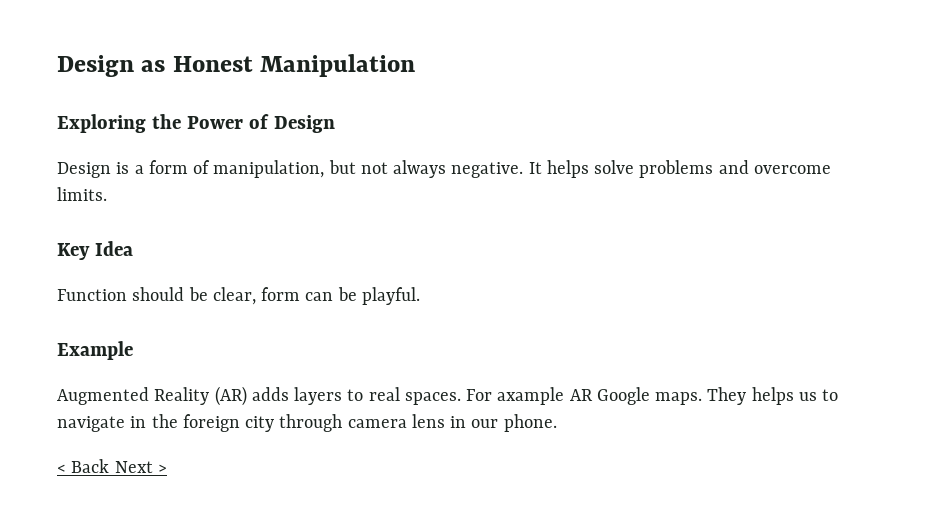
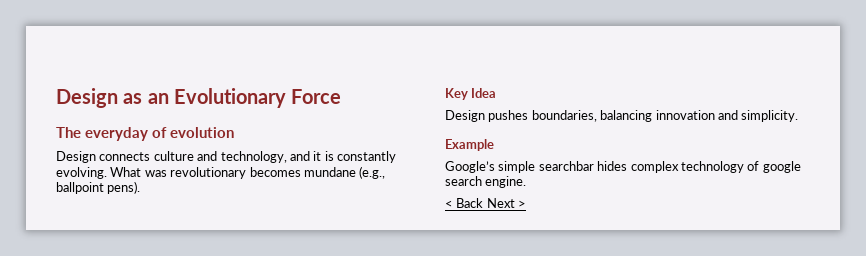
[172,54,416,77] [57,114,335,133] [57,160,831,178] [57,187,107,201] [57,241,133,260] [57,287,420,305] [57,341,133,360] [57,386,839,406] [57,414,557,432] Honest Manipulation // Exploring the Power of Design // Design is a form of manipulation, but not always negative. It helps solve problems and overcome limits. // Key Idea // Function should be clear, form can be playful. // Example // Augmented Reality (AR) adds layers to real spaces. For axample AR Google maps. They helps us to navigate in the foreign city through camera lens in our phone. -> [147,88,342,108] [56,127,234,141] [56,151,396,163] [56,166,386,179] [56,181,141,194] [445,88,497,100] [445,110,799,122] [445,139,494,151] [445,161,801,173] [445,176,527,188] an Evolutionary Force // The everyday of evolution // Design connects culture and technology, and it is constantly evolving. What was revolutionary becomes mundane (e.g., ballpoint pens). // Key Idea // Design pushes boundaries, balancing innovation and simplicity. // Example // Google’s simple searchbar hides complex technology of google search engine.

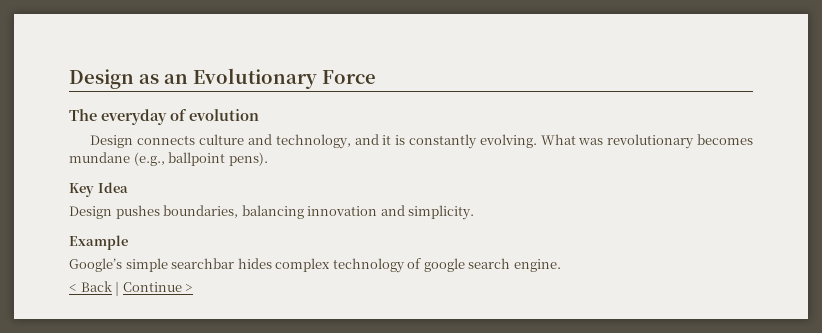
[486,198,515,208] Next -> [115,281,182,296] | Continue

